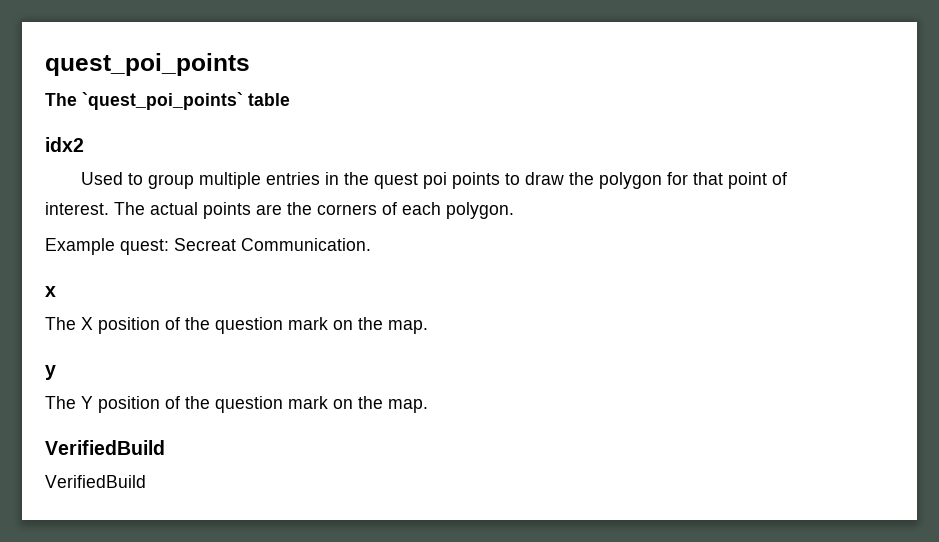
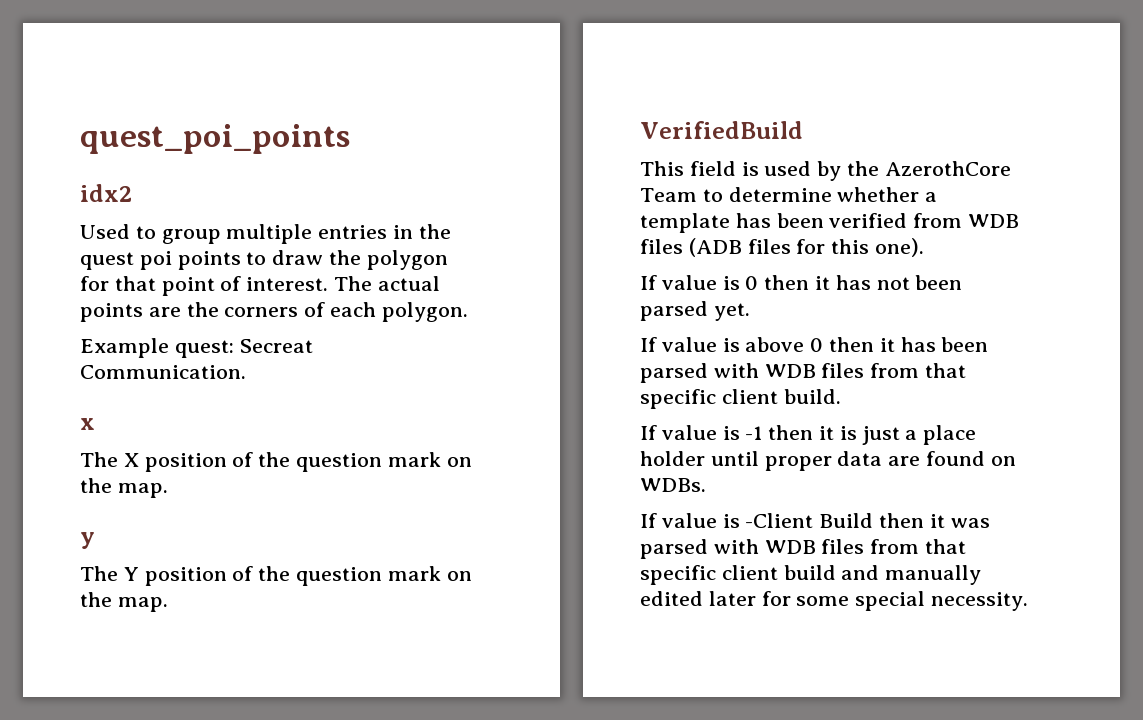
[45,92,290,110] // The `quest_poi_points` table -> (350, 139) none
[45,475,146,488] VerifiedBuild -> [640,161,1011,181] [640,187,938,202] [640,213,1020,233] [640,238,925,257] [640,275,963,290] [640,301,750,321] [640,337,989,352] [640,363,967,383] [640,389,841,409] [640,425,977,445] [640,451,1016,471] [640,478,706,492] [640,513,990,528] [640,539,967,559] [640,565,982,585] [640,591,1029,611] This field is used by the AzerothCore Team to determine whether a template has been verified from WDB files (ADB files for this one). // If value is 0 then it has not been parsed yet. // If value is above 0 then it has been parsed with WDB files from that specific client build. // If value is -1 then it is just a place holder until proper data are found on WDBs. // If value is -Client Build then it was parsed with WDB files from that specific client build and manually edited later for some special necessity.

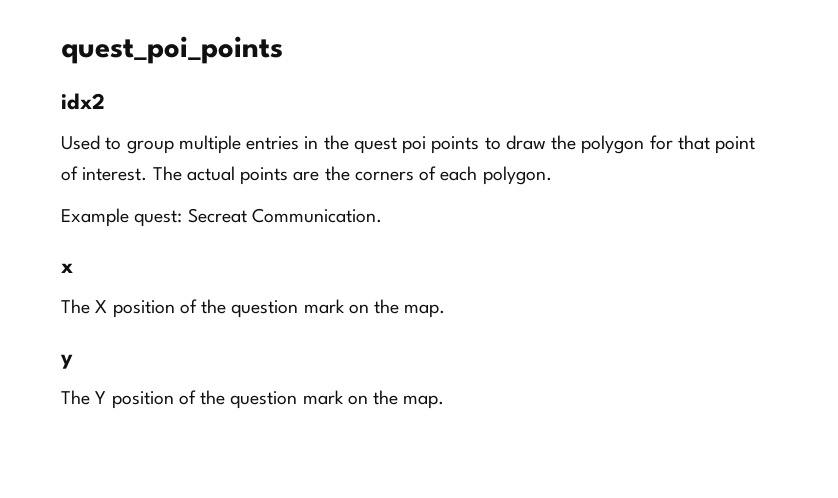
[640,121,803,139] [640,161,1011,181] [640,187,938,202] [640,213,1020,233] [640,238,925,257] [640,275,963,290] [640,301,750,321] [640,337,989,352] [640,363,967,383] [640,389,841,409] [640,425,977,445] [640,451,1016,471] [640,478,706,492] [640,513,990,528] [640,539,967,559] [640,565,982,585] [640,591,1029,611] // VerifiedBuild // This field is used by the AzerothCore Team to determine whether a template has been verified from WDB files (ADB files for this one). // If value is 0 then it has not been parsed yet. // If value is above 0 then it has been parsed with WDB files from that specific client build. // If value is -1 then it is just a place holder until proper data are found on WDBs. // If value is -Client Build then it was parsed with WDB files from that specific client build and manually edited later for some special necessity. -> (445, 402) none

